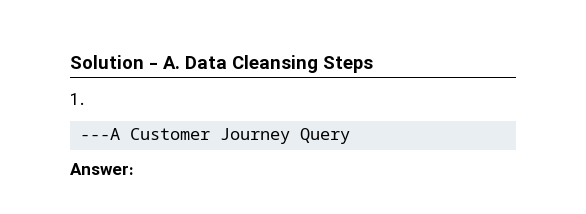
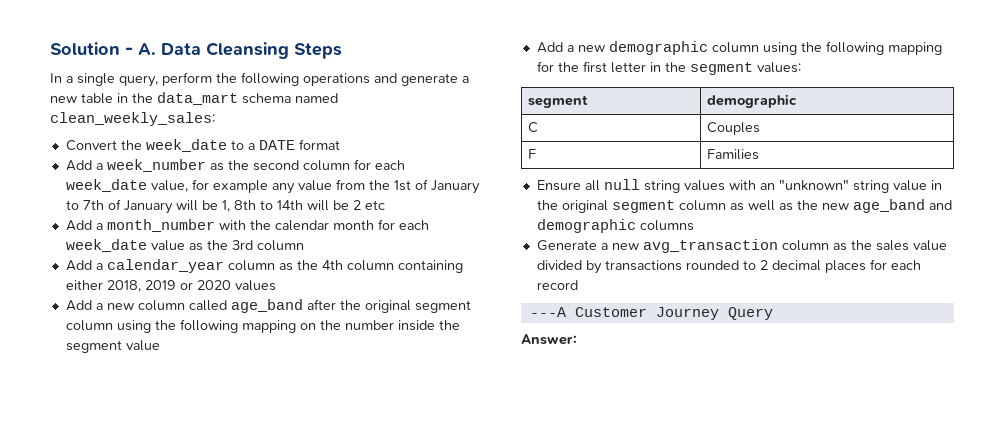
[70,93,84,105] 1. -> [50,72,469,87] [50,92,338,105] [50,112,215,126] [65,139,340,152] [65,159,405,172] [65,179,480,194] [65,199,385,214] [65,219,429,232] [65,239,304,252] [65,259,463,273] [65,280,276,292] [65,299,471,313] [65,319,460,333] [65,340,160,353] [536,41,942,55] [536,61,801,75] [527,95,588,108] [706,94,797,108] [527,122,538,133] [706,122,760,135] [527,149,536,159] [706,149,759,160] [536,179,942,193] [536,199,952,213] [536,219,694,233] [536,239,947,253] [536,259,921,274] [536,280,578,290] In a single query, perform the following operations and generate a new table in the data_mart schema named clean_weekly_sales: // Convert the week_date to a DATE format // Add a week_number as the second column for each week_date value, for example any value from the 1st of January to 7th of January will be 1, 8th to 14th will be 2 etc // Add a month_number with the calendar month for each week_date value as the 3rd column // Add a calendar_year column as the 4th column containing either 2018, 2019 or 2020 values // Add a new column called age_band after the original segment column using the following mapping on the number inside the segment value // Add a new demographic column using the following mapping for the first letter in the segment values: // segment | demographic // C | Couples // F | Families // Ensure all null string values with an "unknown" string value in the original segment column as well as the new age_band and demographic columns // Generate a new avg_transaction column as the sales value divided by transactions rounded to 2 decimal places for each record

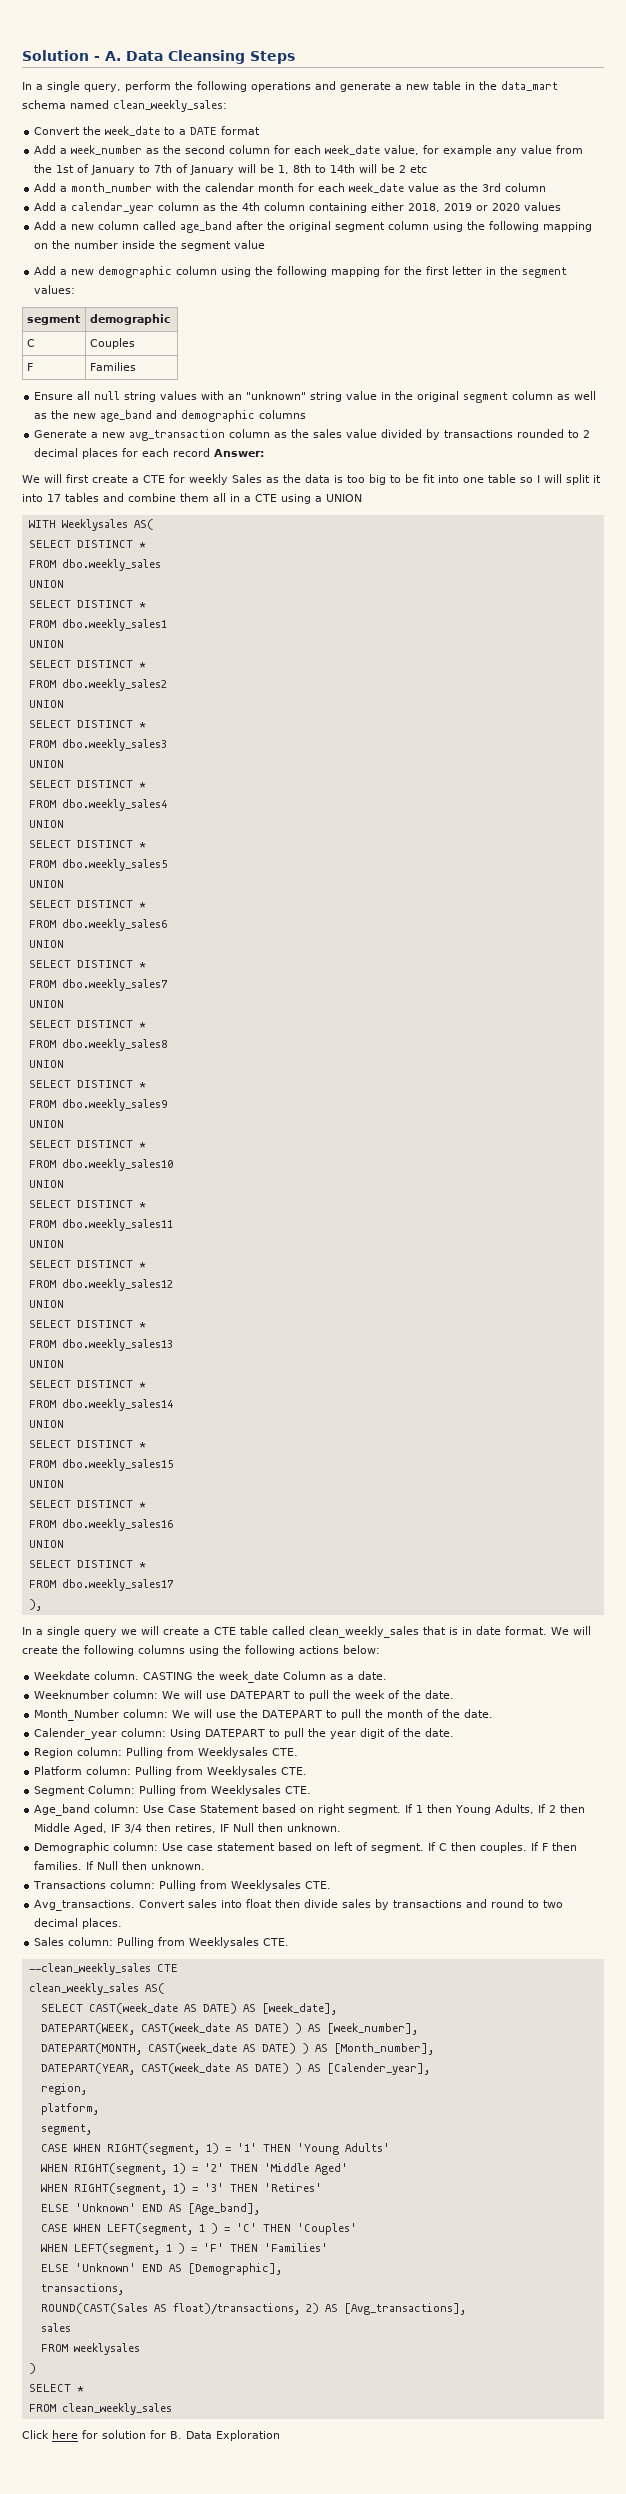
[529,307,773,320] [521,334,577,345] // ---A Customer Journey Query // Answer: -> [214,449,265,457] [22,474,601,485] [22,493,362,504] [28,519,154,531] [28,540,146,548] [28,559,161,571] [28,580,64,588] [28,600,146,608] [28,619,167,631] [28,640,64,648] [28,660,146,668] [28,679,167,691] [28,700,64,708] [28,720,146,728] [28,739,167,751] [28,760,64,768] [28,780,146,788] [28,799,167,811] [28,820,64,828] [28,840,146,848] [28,859,167,871] [28,880,64,888] [28,900,146,908] [28,919,167,931] [28,940,64,948] [28,960,146,968] [28,979,168,991] [28,1000,64,1008] [28,1020,146,1028] [28,1039,167,1051] [28,1060,64,1068] [28,1080,146,1088] [28,1099,167,1111] [28,1120,64,1128] [28,1140,146,1148] [28,1159,173,1171] [28,1180,64,1188] [28,1200,146,1208] [28,1219,173,1231] [28,1240,64,1248] [28,1260,146,1268] [28,1279,173,1291] [28,1300,64,1308] [28,1320,146,1328] [28,1339,173,1351] [28,1360,64,1368] [28,1380,146,1388] [28,1399,173,1411] [28,1420,64,1428] [28,1440,146,1448] [28,1459,173,1471] [28,1480,64,1488] [28,1500,146,1508] [28,1519,173,1531] [28,1540,64,1548] [28,1560,146,1568] [28,1579,174,1591] [28,1599,42,1611] [22,1626,591,1638] [22,1645,380,1656] [34,1671,388,1683] [34,1690,455,1701] [34,1709,494,1721] [34,1728,455,1740] [34,1747,299,1758] [34,1766,308,1777] [34,1785,312,1796] [34,1804,586,1816] [34,1823,342,1834] [34,1842,578,1853] [34,1861,206,1870] [33,1880,332,1891] [34,1899,564,1911] [34,1918,123,1929] [34,1937,290,1948] [28,1963,178,1975] [28,1983,165,1995] [40,2003,337,2015] [40,2023,418,2035] [40,2043,434,2055] [40,2063,430,2075] [40,2083,87,2095] [40,2103,99,2115] [40,2124,92,2135] [40,2143,390,2155] [40,2163,348,2175] [40,2183,322,2195] [40,2203,260,2215] [40,2223,357,2235] [40,2243,328,2255] [40,2263,282,2275] [40,2283,124,2295] [40,2303,466,2315] [40,2323,71,2332] [40,2343,140,2355] [28,2363,36,2374] [28,2384,84,2392] [28,2403,172,2415] [22,2430,280,2441] Answer: // We will first create a CTE for weekly Sales as the data is too big to be fit into one table so I will split it into 17 tables and combine them all in a CTE using a UNION // WITH Weeklysales AS( // SELECT DISTINCT * // FROM dbo.weekly_sales // UNION // SELECT DISTINCT * // FROM dbo.weekly_sales1 // UNION // SELECT DISTINCT * // FROM dbo.weekly_sales2 // UNION // SELECT DISTINCT * // FROM dbo.weekly_sales3 // UNION // SELECT DISTINCT * // FROM dbo.weekly_sales4 // UNION // SELECT DISTINCT * // FROM dbo.weekly_sales5 // UNION // SELECT DISTINCT * // FROM dbo.weekly_sales6 // UNION // SELECT DISTINCT * // FROM dbo.weekly_sales7 // UNION // SELECT DISTINCT * // FROM dbo.weekly_sales8 // UNION // SELECT DISTINCT * // FROM dbo.weekly_sales9 // UNION // SELECT DISTINCT * // FROM dbo.weekly_sales10 // UNION // SELECT DISTINCT * // FROM dbo.weekly_sales11 // UNION // SELECT DISTINCT * // FROM dbo.weekly_sales12 // UNION // SELECT DISTINCT * // FROM dbo.weekly_sales13 // UNION // SELECT DISTINCT * // FROM dbo.weekly_sales14 // UNION // SELECT DISTINCT * // FROM dbo.weekly_sales15 // UNION // SELECT DISTINCT * // FROM dbo.weekly_sales16 // UNION // SELECT DISTINCT * // FROM dbo.weekly_sales17 // ), // In a single query we will create a CTE table called clean_weekly_sales that is in date format. We will create the following columns using the following actions below: // Weekdate column. CASTING the week_date Column as a date. // Weeknumber column: We will use DATEPART to pull the week of the date. // Month_Number column: We will use the DATEPART to pull the month of the date. // Calender_year column: Using DATEPART to pull the year digit of the date. // Region column: Pulling from Weeklysales CTE. // Platform column: Pulling from Weeklysales CTE. // Segment Column: Pulling from Weeklysales CTE. // Age_band column: Use Case Statement based on right segment. If 1 then Young Adults, If 2 then Middle Aged, IF 3/4 then retires, IF Null then unknown. // Demographic column: Use case statement based on left of segment. If C then couples. If F then families. If Null then unknown. // Transactions column: Pulling from Weeklysales CTE. // Avg_transactions. Convert sales into float then divide sales by transactions and round to two decimal places. // Sales column: Pulling from Weeklysales CTE. // --clean_weekly_sales CTE // clean_weekly_sales AS( // SELECT CAST(week_date AS DATE) AS [week_date], // DATEPART(WEEK, CAST(week_date AS DATE) ) AS [week_number], // DATEPART(MONTH, CAST(week_date AS DATE) ) AS [Month_number], // DATEPART(YEAR, CAST(week_date AS DATE) ) AS [Calender_year], // region, // platform, // segment, // CASE WHEN RIGHT(segment, 1) = '1' THEN 'Young Adults' // WHEN RIGHT(segment, 1) = '2' THEN 'Middle Aged' // WHEN RIGHT(segment, 1) = '3' THEN 'Retires' // ELSE 'Unknown' END AS [Age_band], // CASE WHEN LEFT(segment, 1 ) = 'C' THEN 'Couples' // WHEN LEFT(segment, 1 ) = 'F' THEN 'Families' // ELSE 'Unknown' END AS [Demographic], // transactions, // ROUND(CAST(Sales AS float)/transactions, 2) AS [Avg_transactions], // sales // FROM weeklysales // ) // SELECT * // FROM clean_weekly_sales // Click here for solution for B. Data Exploration

